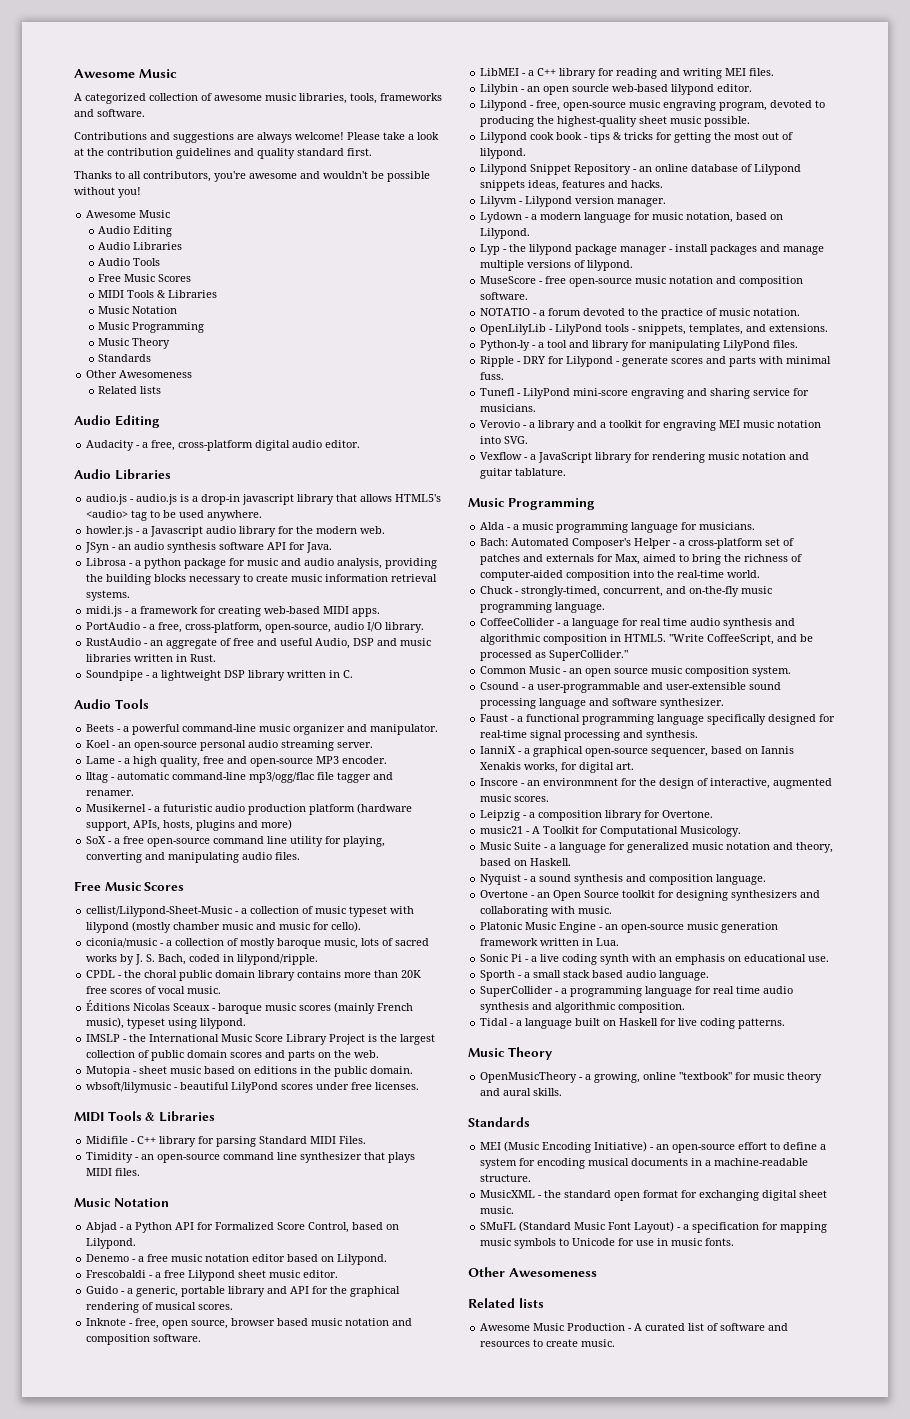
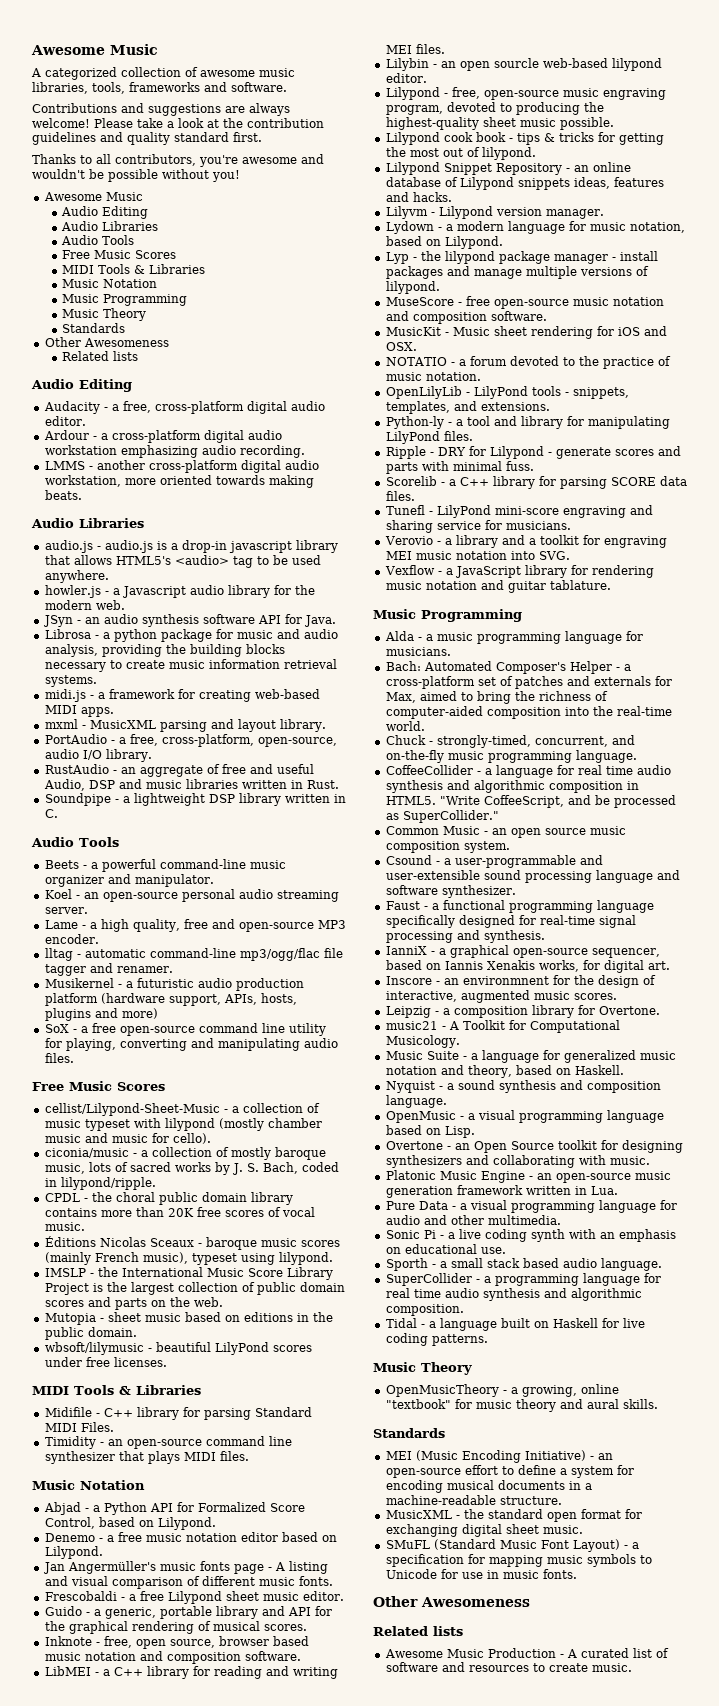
(361, 444) none -> [43,430,282,443] [44,445,305,458] [44,460,319,473] [44,475,314,488] [44,490,82,500] // Ardour - a cross-platform digital audio workstation emphasizing audio recording. // LMMS - another cross-platform digital audio workstation, more oriented towards making beats.
(381, 612) none -> [44,719,326,732] // mxml - MusicXML parsing and layout library.
(388, 1259) none -> [42,1561,328,1574] [44,1576,333,1589] // Jan Angermüller's music fonts page - A listing and visual comparison of different music fonts.
(529, 296) none -> [385,326,667,339] [385,342,417,351] // MusicKit - Music sheet rendering for iOS and OSX.
(505, 376) none -> [385,476,687,489] [385,491,415,501] // Scorelib - a C++ library for parsing SCORE data files.
(767, 879) none -> [385,1110,664,1123] [385,1125,475,1138] // OpenMusic - a visual programming language based on Lisp.
(620, 942) none -> [385,1200,677,1213] [385,1215,561,1225] // Pure Data - a visual programming language for audio and other multimedia.

